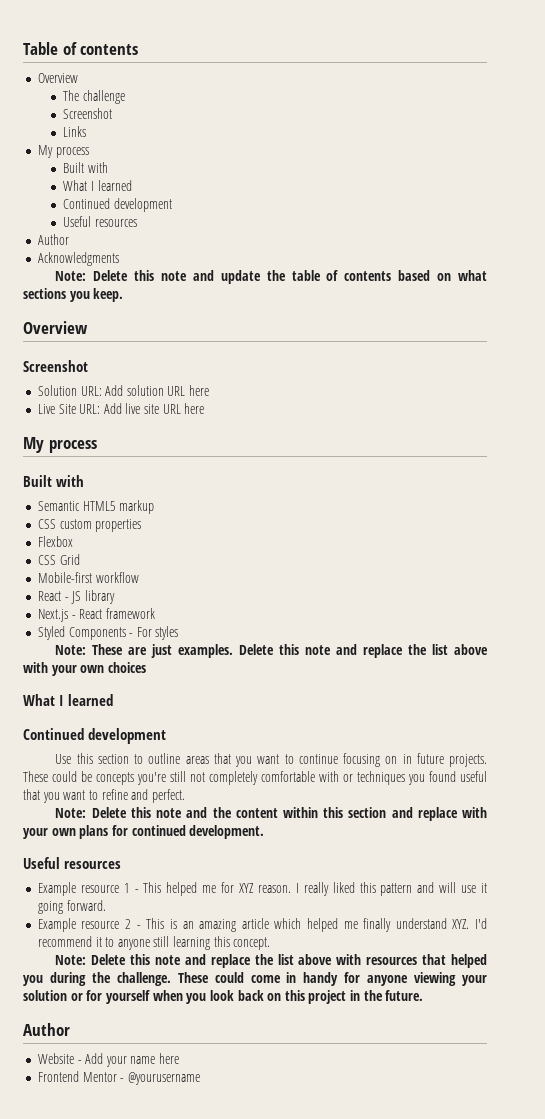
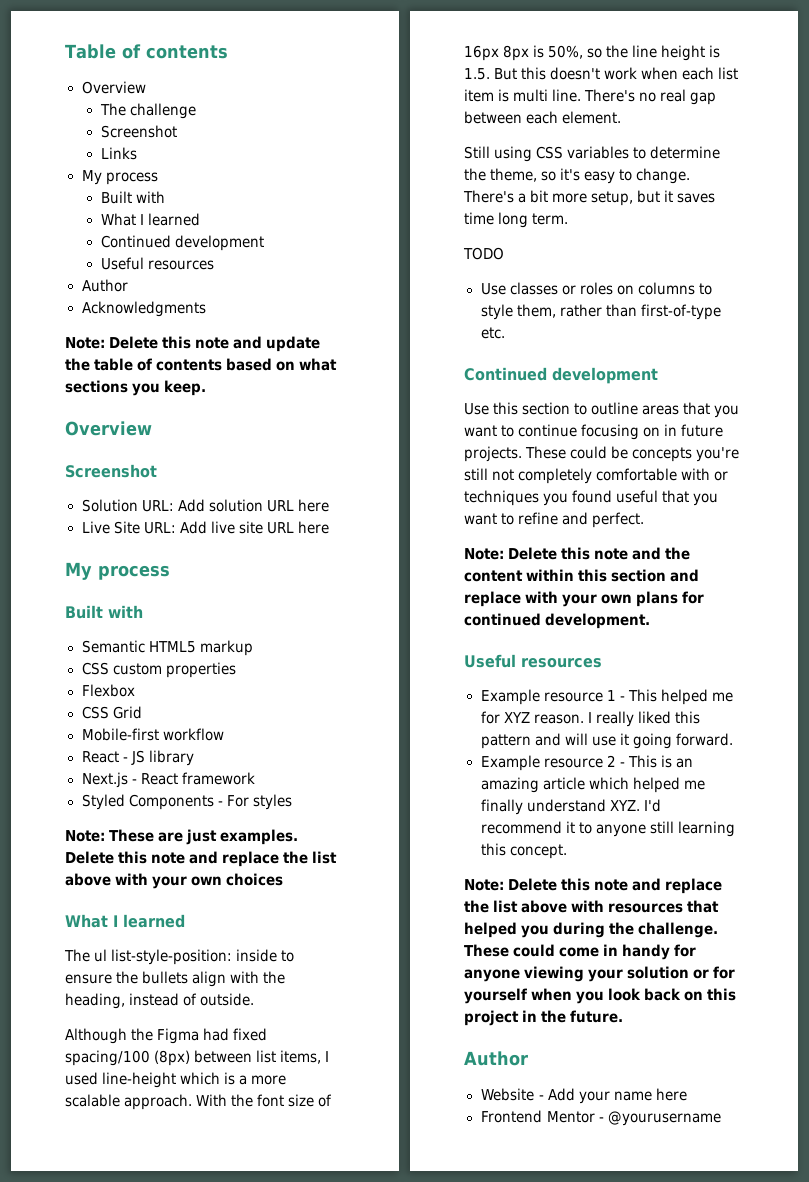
(114, 700) none -> [64,949,295,965] [65,971,286,987] [65,993,255,1009] [65,1028,268,1044] [65,1050,330,1066] [65,1072,287,1088] [65,1094,333,1110] [464,45,721,61] [464,67,739,80] [464,89,717,105] [464,111,622,124] [464,146,721,162] [464,168,691,184] [463,190,716,206] [464,212,569,228] [463,247,504,260] [480,282,712,295] [480,304,721,320] [480,327,505,339] // The ul list-style-position: inside to ensure the bullets align with the heading, instead of outside. // Although the Figma had fixed spacing/100 (8px) between list items, I used line-height which is a more scalable approach. With the font size of 16px 8px is 50%, so the line height is 1.5. But this doesn't work when each list item is multi line. There's no real gap between each element. // Still using CSS variables to determine the theme, so it's easy to change. There's a bit more setup, but it saves time long term. // TODO // Use classes or roles on columns to style them, rather than first-of-type etc.

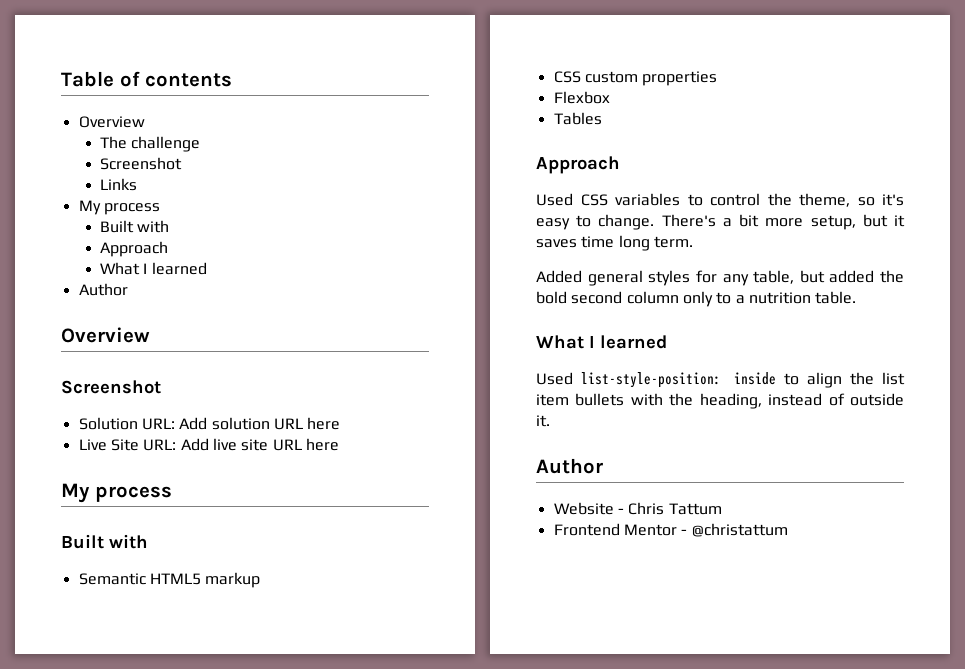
[100,213,200,226] [100,235,264,251] [100,257,214,270] [81,279,128,292] [81,301,206,317] [65,336,321,352] [65,358,338,371] [65,380,207,396] // What I learned // Continued development // Useful resources // Author // Acknowledgments // Note: Delete this note and update the table of contents based on what sections you keep. -> [99,241,168,257] [99,262,207,275] [78,283,128,296] // Approach // What I learned // Author
[81,706,142,719] [81,728,224,741] [81,750,194,766] [81,772,255,788] [81,794,292,810] [65,829,299,845] [65,851,338,867] [65,873,284,889] [65,914,185,928] [64,949,295,965] [65,971,286,987] [65,993,255,1009] [65,1028,268,1044] [65,1050,330,1066] [65,1072,287,1088] [65,1094,333,1110] [464,45,721,61] [464,67,739,80] [464,89,717,105] [464,111,622,124] [464,146,533,162] CSS Grid // Mobile-first workflow // React - JS library // Next.js - React framework // Styled Components - For styles // Note: These are just examples. Delete this note and replace the list above with your own choices // What I learned // The ul list-style-position: inside to ensure the bullets align with the heading, instead of outside. // Although the Figma had fixed spacing/100 (8px) between list items, I used line-height which is a more scalable approach. With the font size of 16px 8px is 50%, so the line height is 1.5. But this doesn't work when each list item is multi line. There's no real gap between each element. // Still using -> [553,112,602,125] [536,156,620,174] [536,193,573,206] Tables // Approach // Used
[650,146,721,159] determine -> [710,193,760,206] control
[463,247,504,260] [480,282,712,295] [480,304,721,320] [480,327,505,339] [464,367,658,384] [464,402,740,418] [464,424,724,440] [464,446,740,462] [464,468,729,484] [464,490,719,506] [464,512,645,528] [464,547,691,560] [464,569,700,582] [464,591,705,607] [464,613,651,629] [464,654,602,668] [480,689,733,705] [480,711,700,727] [480,733,733,749] [480,755,693,771] [480,777,705,793] [480,799,661,815] [480,821,735,837] [480,843,567,859] [464,878,723,894] [464,900,720,913] [464,922,719,938] [464,944,697,960] [464,966,736,982] [464,988,737,1004] [464,1010,624,1026] TODO // Use classes or roles on columns to style them, rather than first-of-type etc. // Continued development // Use this section to outline areas that you want to continue focusing on in future projects. These could be concepts you're still not completely comfortable with or techniques you found useful that you want to refine and perfect. // Note: Delete this note and the content within this section and replace with your own plans for continued development. // Useful resources // Example resource 1 - This helped me for XYZ reason. I really liked this pattern and will use it going forward. // Example resource 2 - This is an amazing article which helped me finally understand XYZ. I'd recommend it to anyone still learning this concept. // Note: Delete this note and replace the list above with resources that helped you during the challenge. These could come in handy for anyone viewing your solution or for yourself when you look back on this project in the future. -> [536,270,904,286] [536,291,857,307] [536,335,667,349] [536,372,905,388] [536,393,904,409] [536,415,550,427] Added general styles for any table, but added the bold second column only to a nutrition table. // What I learned // Used list-style-position: inside to align the list item bullets with the heading, instead of outside it.
[547,1088,687,1104] Add your name here -> [628,502,722,515] Chris Tattum
[607,1111,721,1126] @yourusername -> [691,523,788,537] @christattum

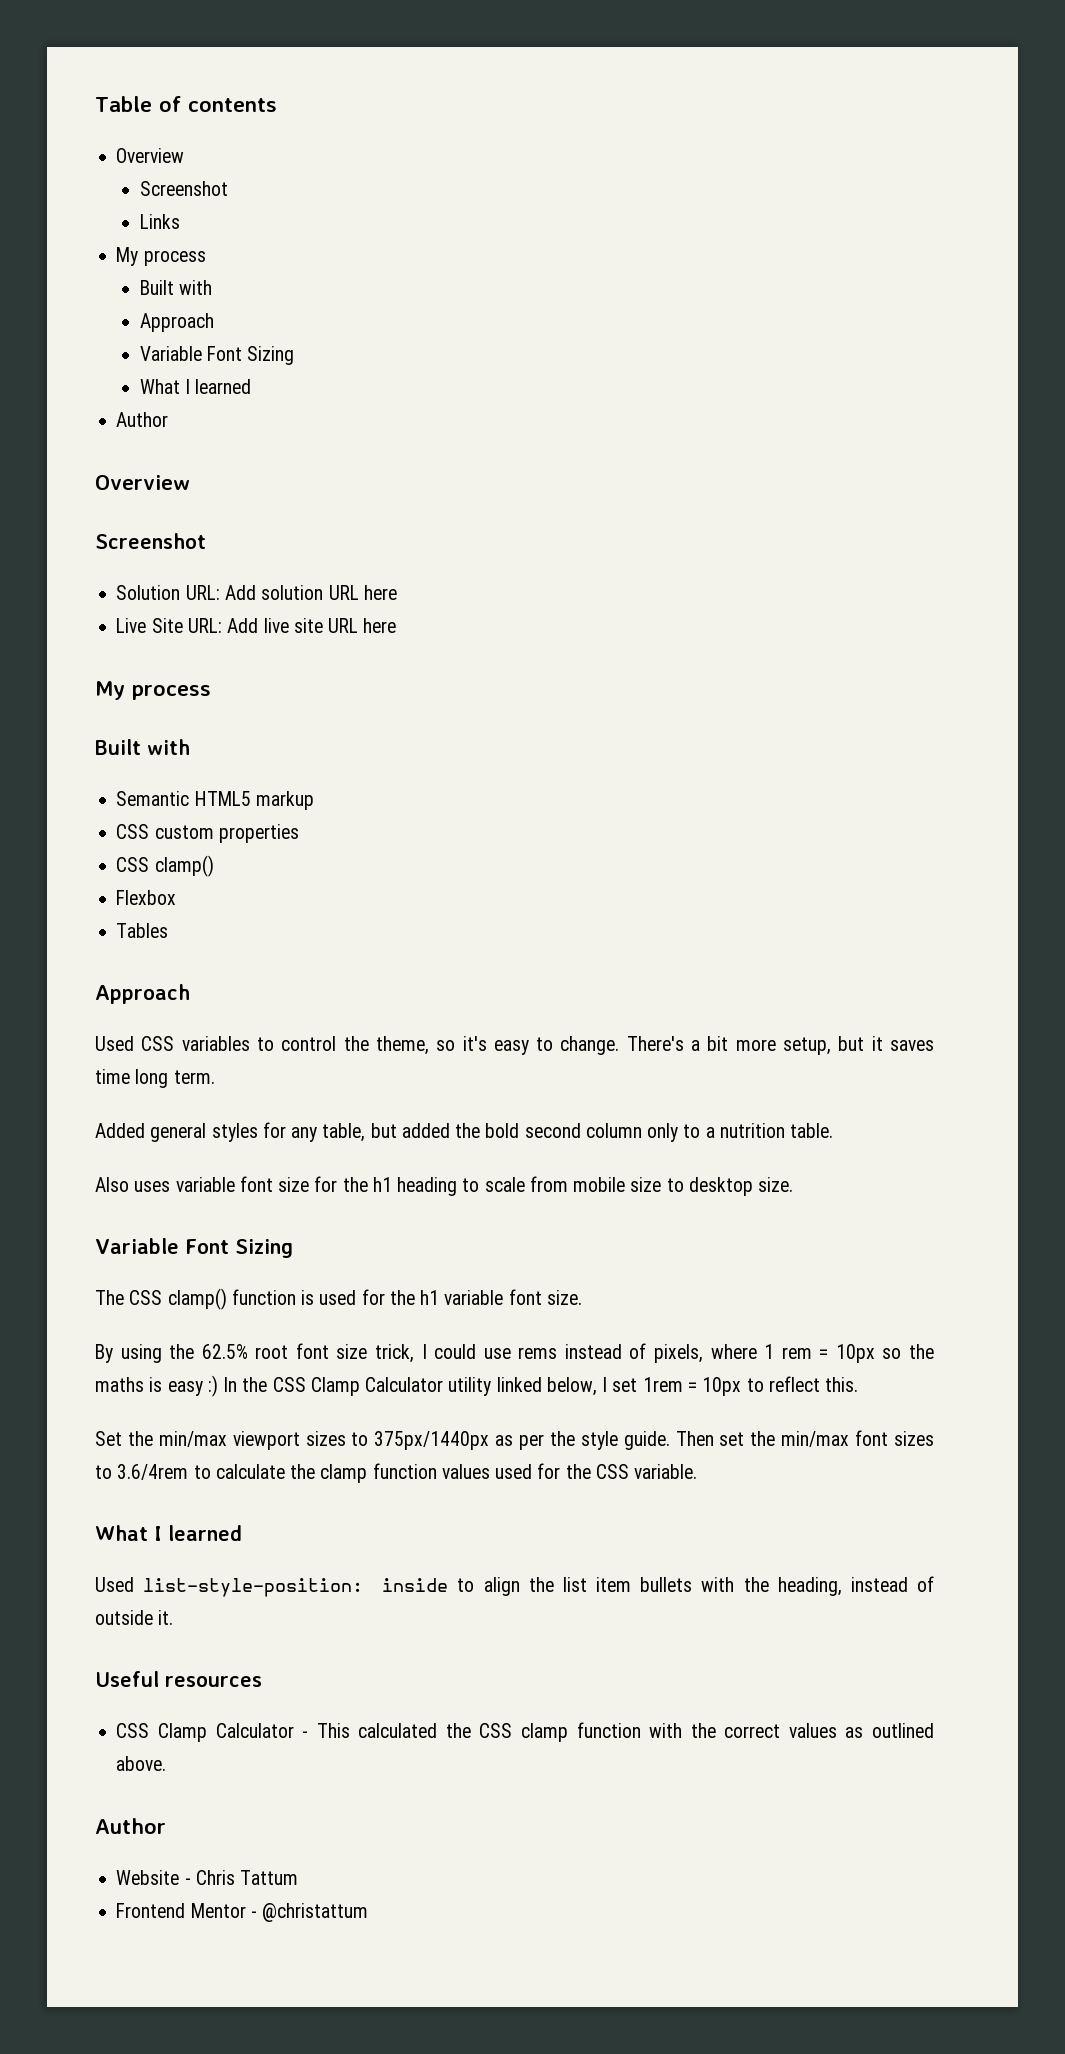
[99,136,201,152] // The challenge -> (185, 155) none
(168, 249) none -> [139,346,295,365] // Variable Font Sizing
(718, 78) none -> [116,855,214,877] // CSS clamp()
(857, 297) none -> [95,1176,794,1196] [95,1238,293,1258] [95,1288,582,1310] [95,1343,934,1363] [95,1375,859,1397] [95,1430,934,1450] [95,1463,698,1483] // Also uses variable font size for the h1 heading to scale from mobile size to desktop size. // Variable Font Sizing // The CSS clamp() function is used for the h1 variable font size. // By using the 62.5% root font size trick, I could use rems instead of pixels, where 1 rem = 10px so the maths is easy :) In the CSS Clamp Calculator utility linked below, I set 1rem = 10px to reflect this. // Set the min/max viewport sizes to 375px/1440px as per the style guide. Then set the min/max font sizes to 3.6/4rem to calculate the clamp function values used for the CSS variable.
(550, 421) none -> [95,1671,262,1687] [116,1722,935,1742] [116,1756,167,1771] // Useful resources // CSS Clamp Calculator - This calculated the CSS clamp function with the correct values as outlined above.

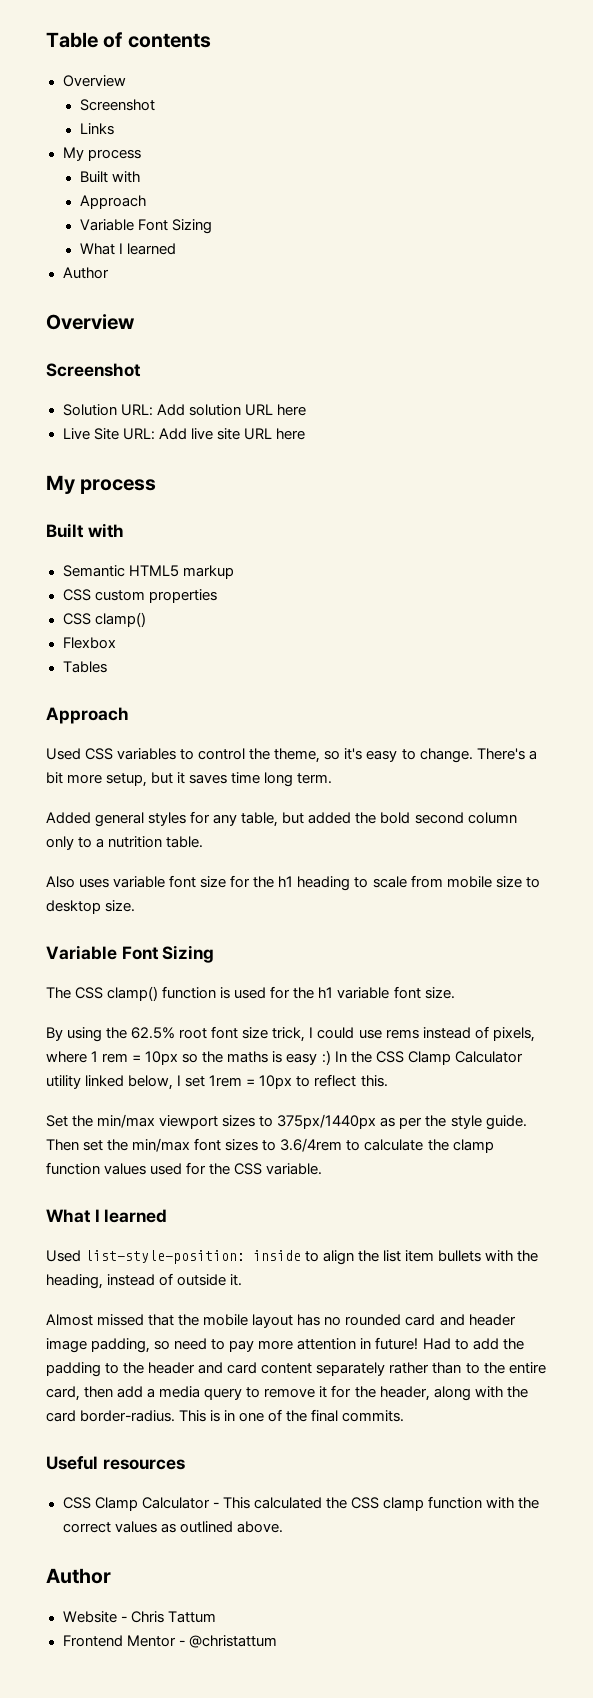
(174, 1617) none -> [46,1314,516,1328] [46,1337,524,1353] [46,1362,546,1377] [46,1385,528,1401] [46,1409,405,1422] // Almost missed that the mobile layout has no rounded card and header image padding, so need to pay more attention in future! Had to add the padding to the header and card content separately rather than to the entire card, then add a media query to remove it for the header, along with the card border-radius. This is in one of the final commits.

